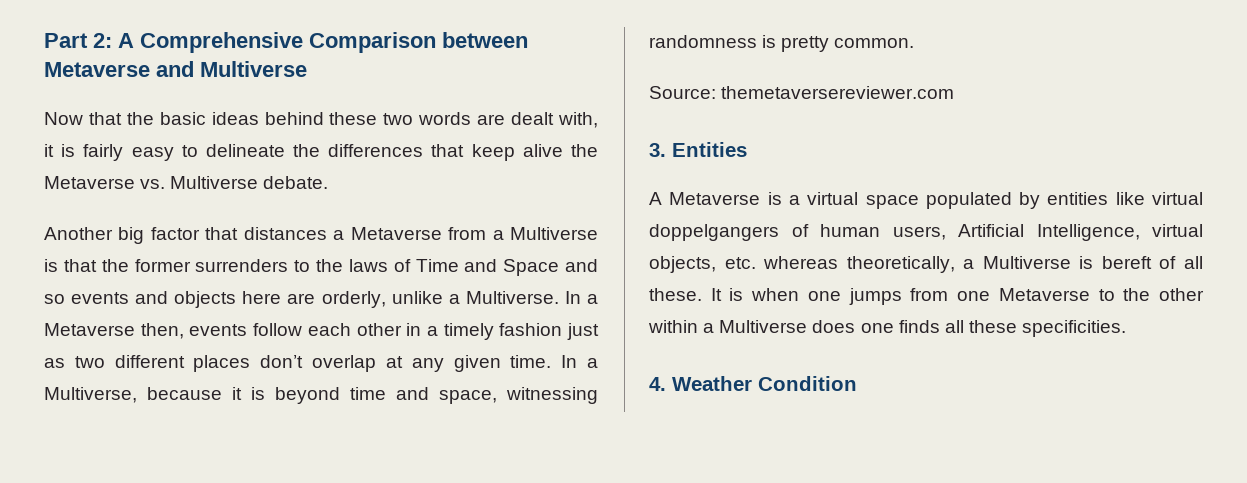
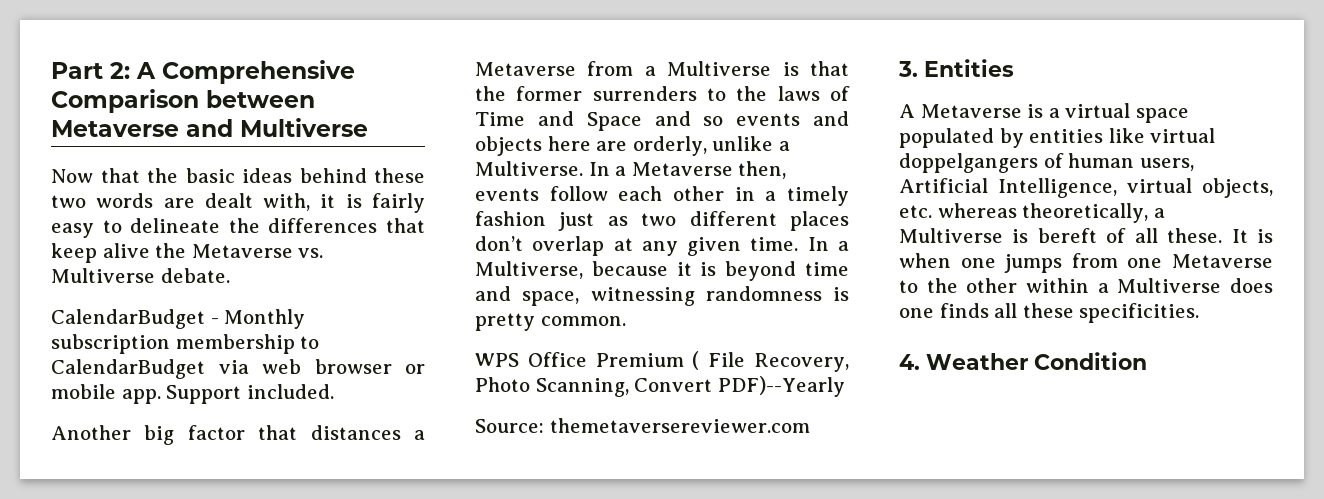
(329, 182) none -> [51,309,306,329] [51,334,320,354] [51,359,425,379] [51,384,334,404] // CalendarBudget - Monthly subscription membership to CalendarBudget via web browser or mobile app. Support included.
(915, 43) none -> [475,351,849,372] [475,376,845,397] // WPS Office Premium ( File Recovery, Photo Scanning, Convert PDF)--Yearly

